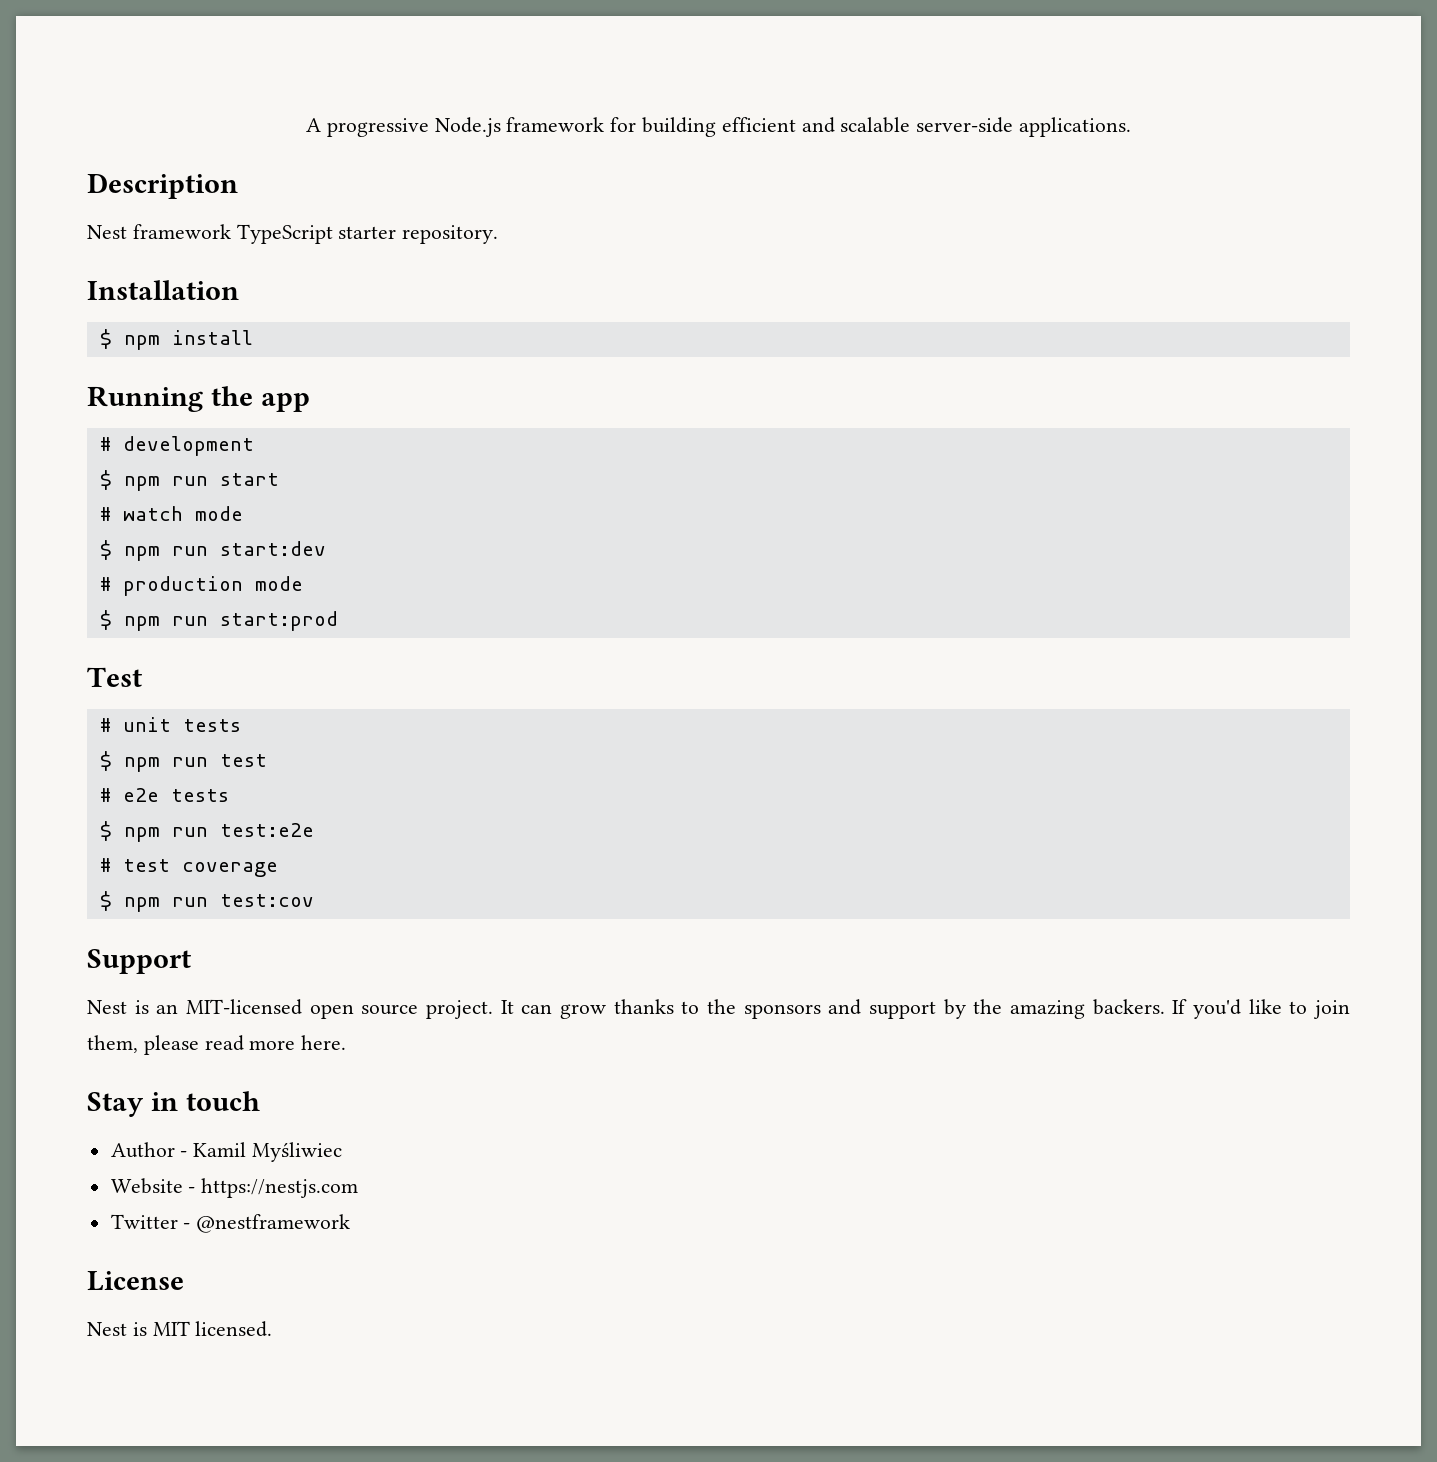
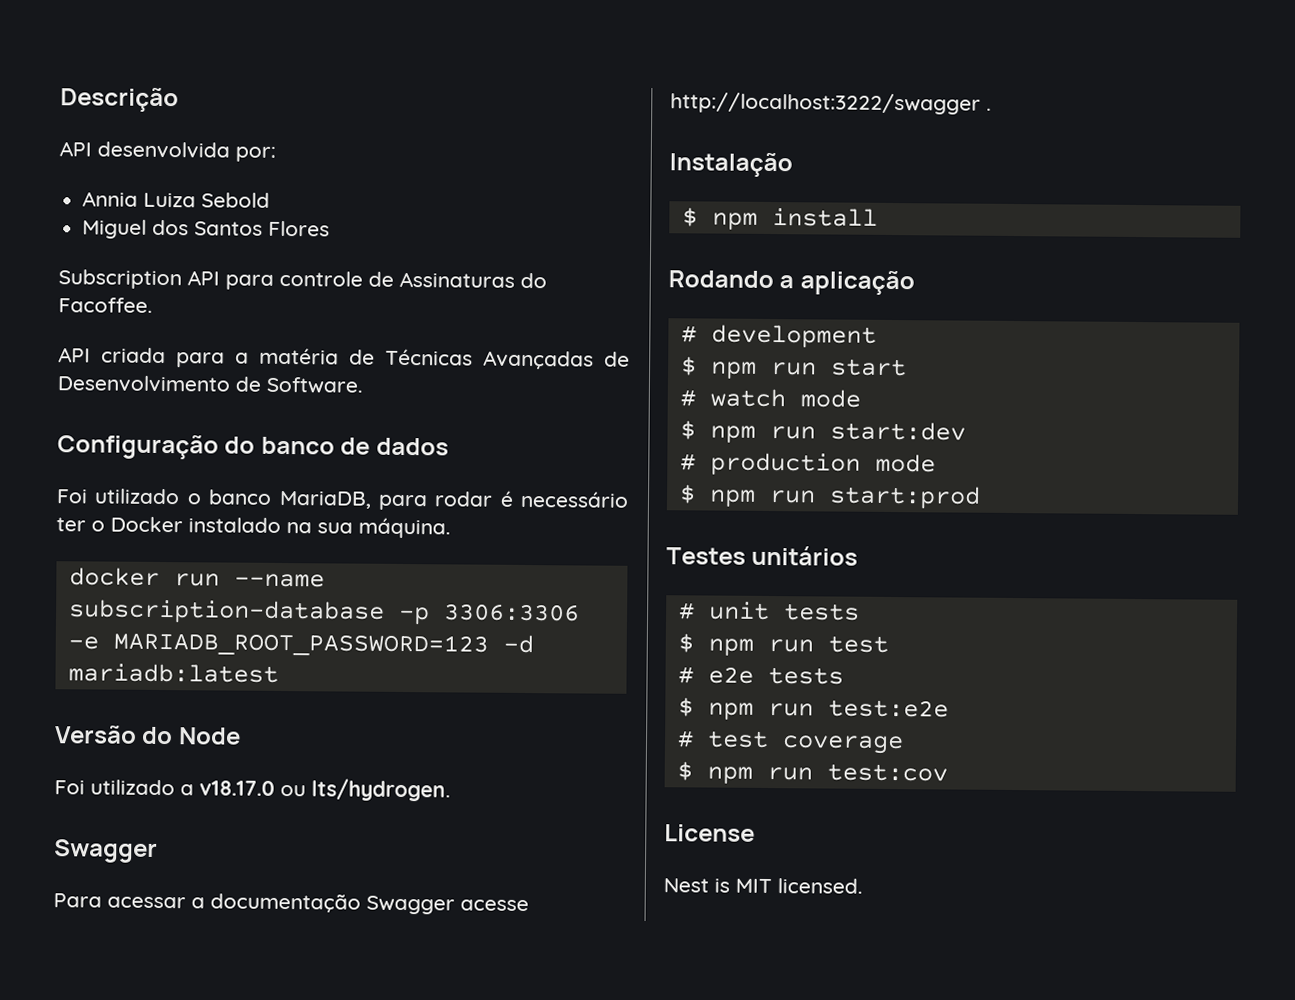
[305,117,1132,137] [87,173,238,199] [87,224,499,244] [87,280,239,300] A progressive Node.js framework for building efficient and scalable server-side applications. // Description // Nest framework TypeScript starter repository. // Installation -> [60,87,179,113] [59,141,276,162] [82,191,271,208] [82,219,331,239] [58,269,547,290] [58,297,153,313] [58,347,630,370] [57,375,363,394] [57,434,449,460] [56,488,629,511] [56,516,451,539] [68,567,325,588] [67,599,580,625] [67,632,534,657] [67,663,279,683] [54,725,241,745] [54,778,451,802] [54,839,158,863] [53,893,529,915] [670,92,992,115] [669,152,793,178] Descrição // API desenvolvida por: // Annia Luiza Sebold // Miguel dos Santos Flores // Subscription API para controle de Assinaturas do Facoffee. // API criada para a matéria de Técnicas Avançadas de Desenvolvimento de Software. // Configuração do banco de dados // Foi utilizado o banco MariaDB, para rodar é necessário ter o Docker instalado na sua máquina. // docker run --name subscription-database -p 3306:3306 -e MARIADB_ROOT_PASSWORD=123 -d mariadb:latest // Versão do Node // Foi utilizado a v18.17.0 ou lts/hydrogen. // Swagger // Para acessar a documentação Swagger acesse http://localhost:3222/swagger . // Instalação
[87,386,310,412] Running the app -> [668,270,915,296] Rodando a aplicação
[87,667,142,687] Test -> [666,545,859,566] Testes unitários
[87,949,191,974] [87,999,1350,1019] [87,1035,347,1055] [87,1091,260,1117] [110,1142,343,1162] [110,1178,359,1198] [110,1214,351,1233] // Support // Nest is an MIT-licensed open source project. It can grow thanks to the sponsors and support by the amazing backers. If you'd like to join them, please read more here. // Stay in touch // Author - Kamil Myśliwiec // Website - https://nestjs.com // Twitter - @nestframework -> (948, 772) none

